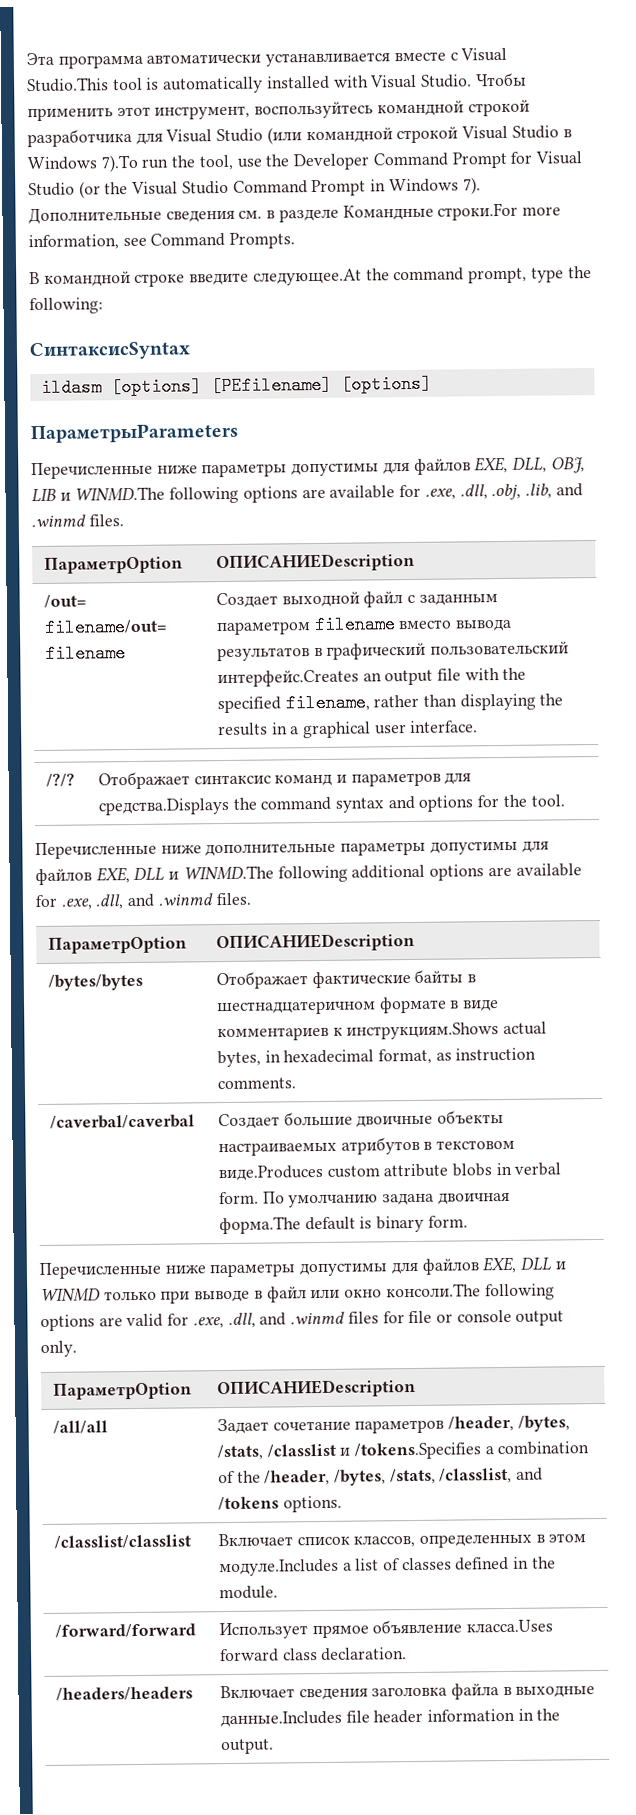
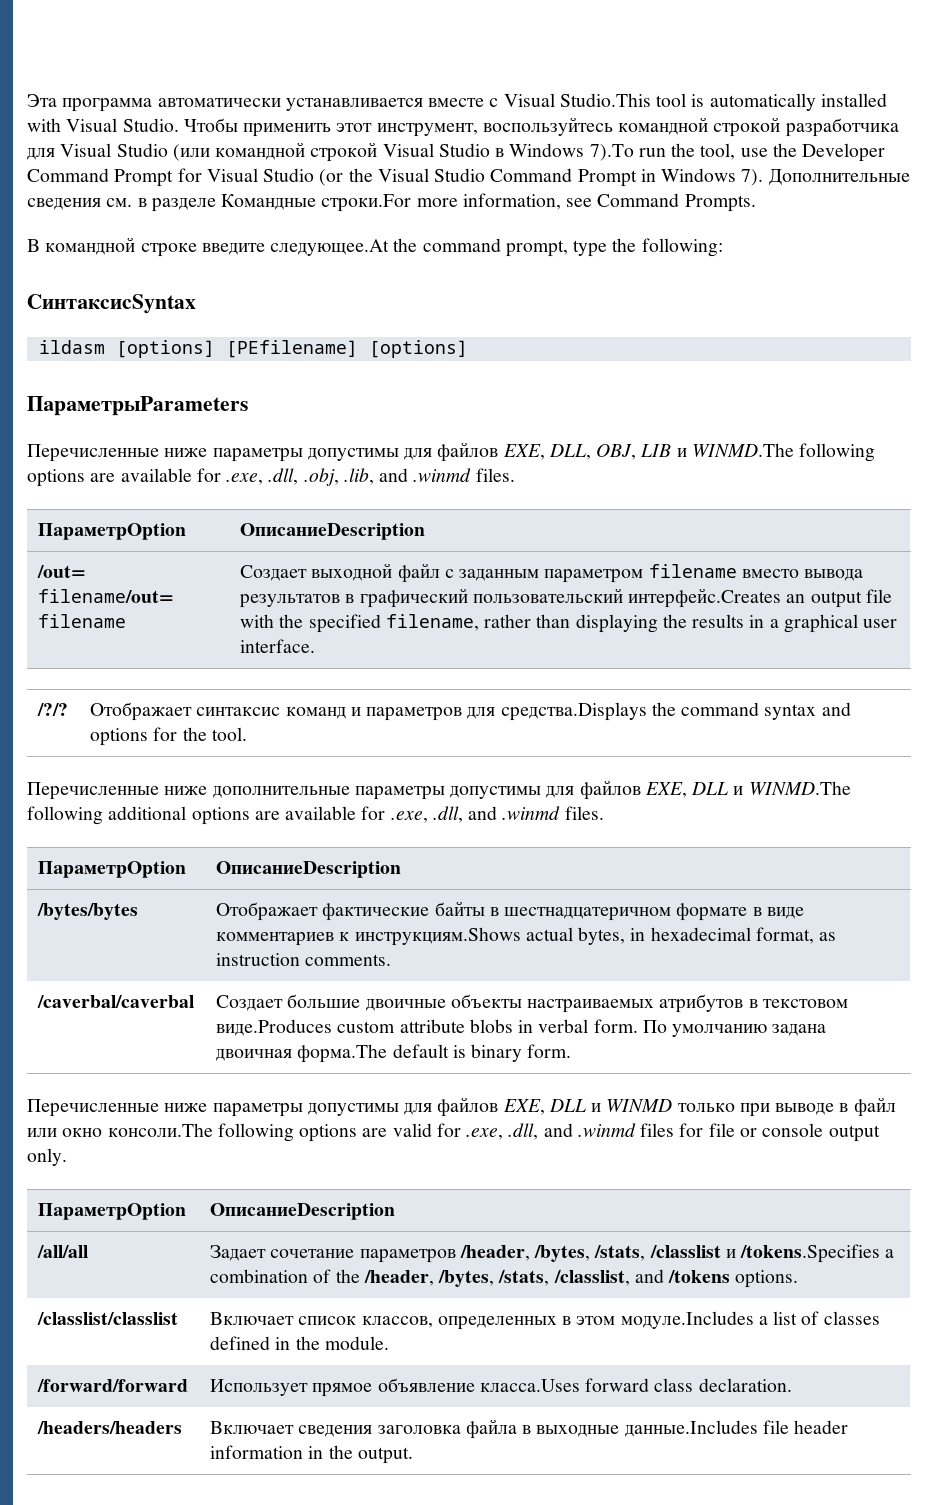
[215,552,415,573] ОПИСАНИЕDescription -> [239,523,425,540] ОписаниеDescription
[215,932,415,953] ОПИСАНИЕDescription -> [215,861,401,878] ОписаниеDescription
[216,1378,416,1399] ОПИСАНИЕDescription -> [209,1203,395,1220] ОписаниеDescription

